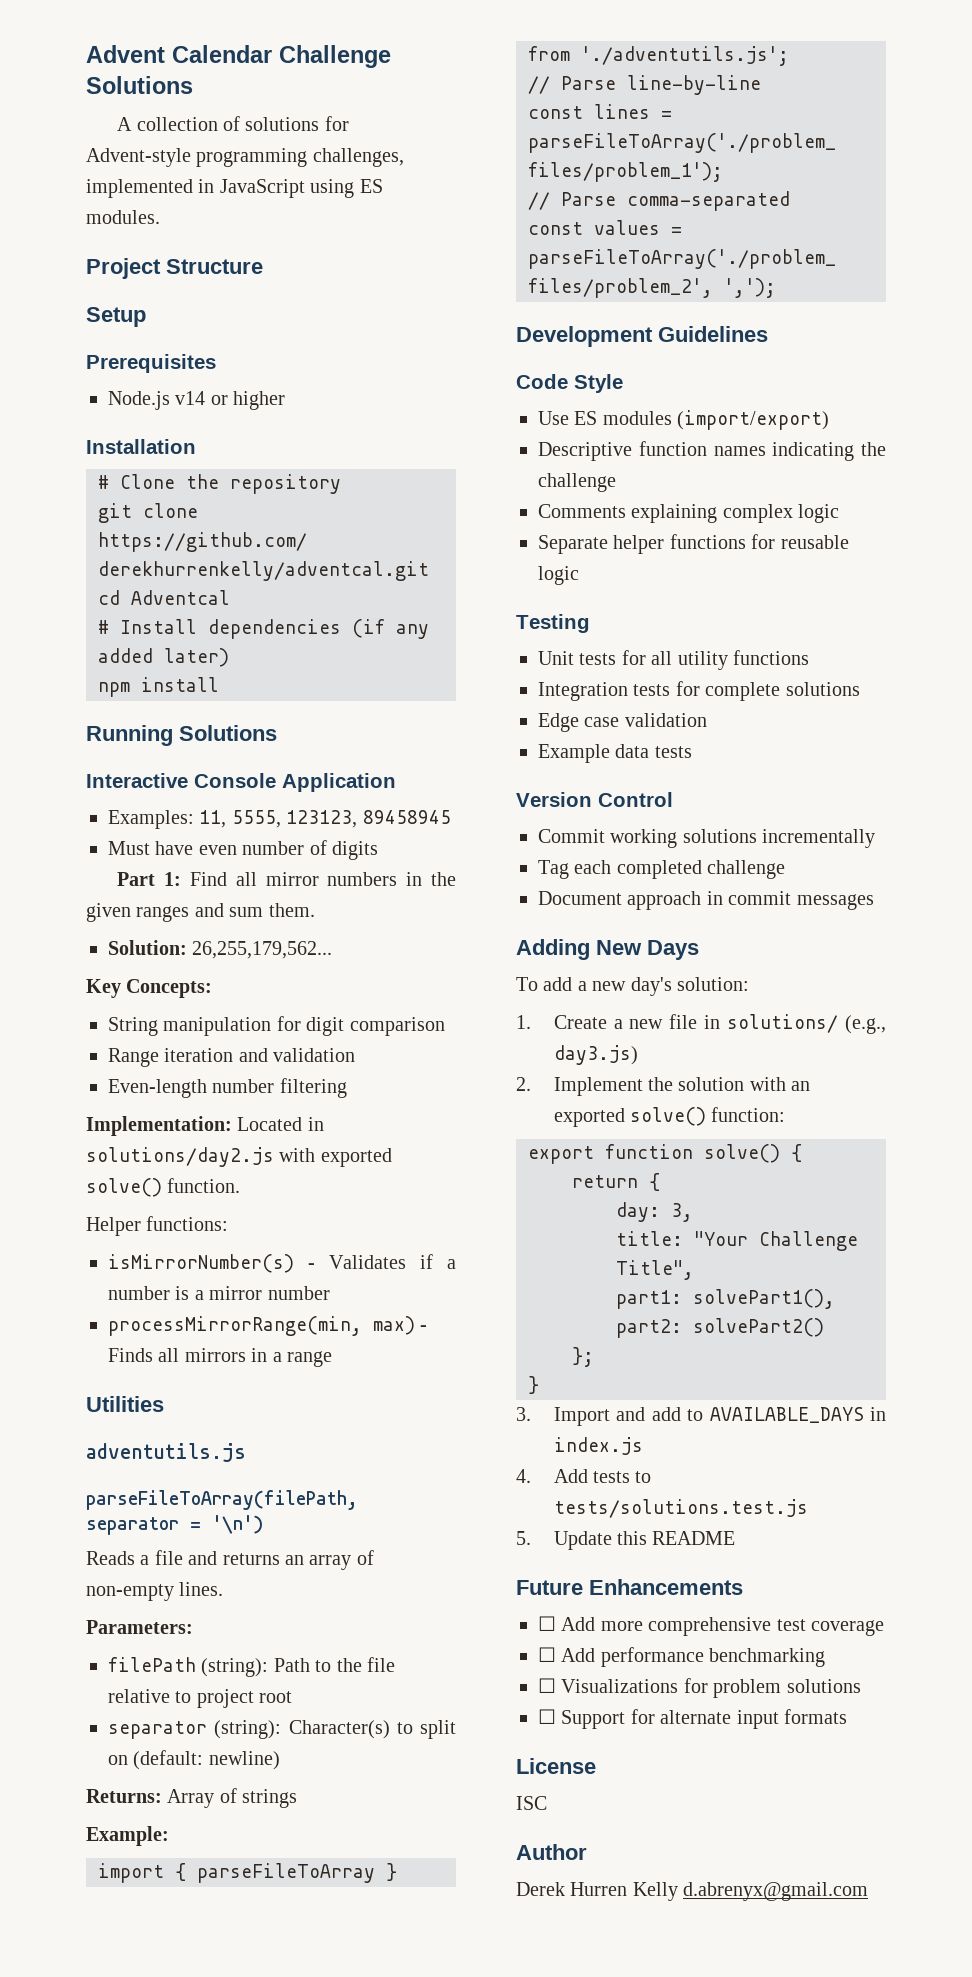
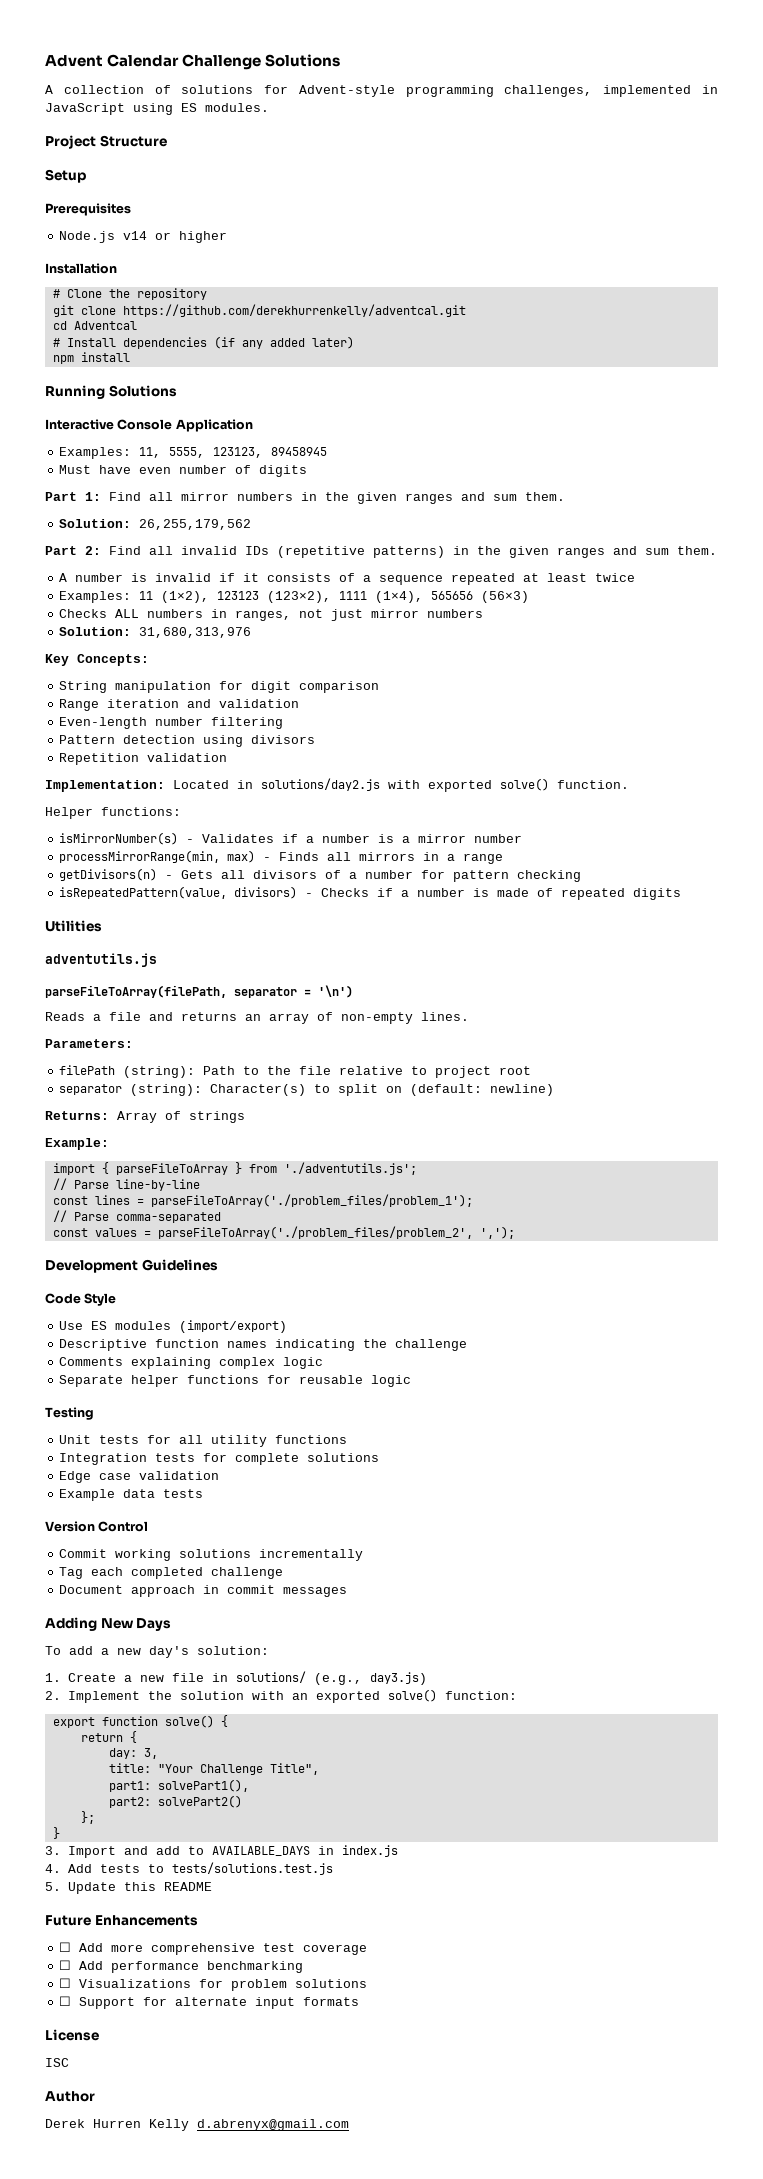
[192,941,333,959] 26,255,179,562... -> [139,519,252,530] [45,546,717,558] [59,573,636,585] [59,591,530,603] [59,609,484,621] [59,627,252,638] 26,255,179,562 // Part 2: Find all invalid IDs (repetitive patterns) in the given ranges and sum them. // A number is invalid if it consists of a sequence repeated at least twice // Examples: 11 (1×2), 123123 (123×2), 1111 (1×4), 565656 (56×3) // Checks ALL numbers in ranges, not just mirror numbers // Solution: 31,680,313,976
(347, 1088) none -> [59,735,316,747] [59,753,228,765] // Pattern detection using divisors // Repetition validation
(332, 1359) none -> [59,868,582,882] [59,886,682,900] // getDivisors(n) - Gets all divisors of a number for pattern checking // isRepeatedPattern(value, divisors) - Checks if a number is made of repeated digits

